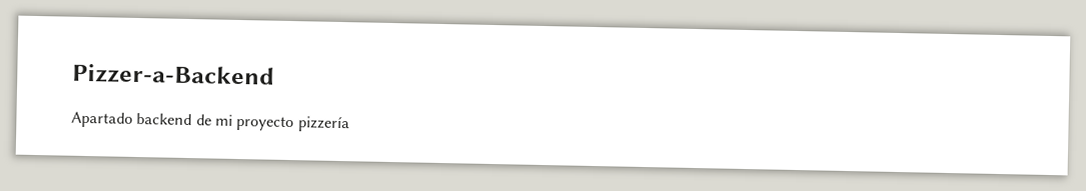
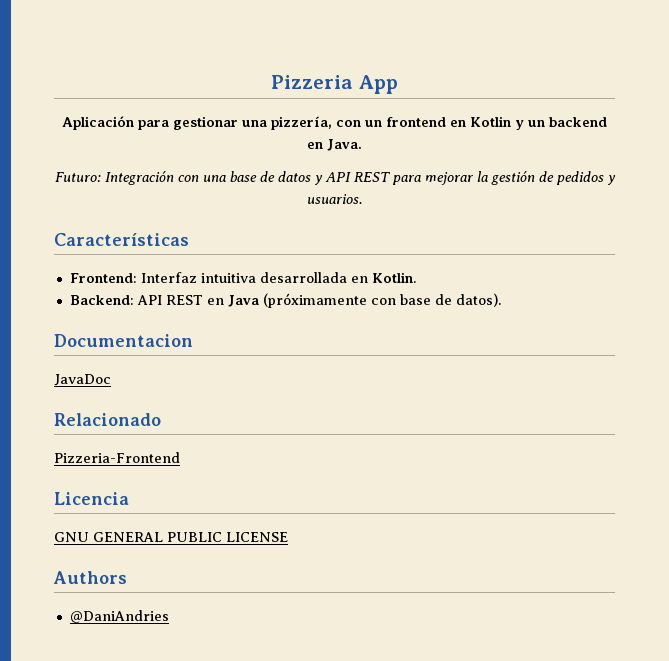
[72,63,275,86] [71,111,350,133] Pizzer-a-Backend // Apartado backend de mi proyecto pizzería -> [271,75,398,94] [62,116,607,130] [307,139,362,151] [54,171,616,185] [307,194,362,204] [54,233,189,246] [69,272,416,283] [69,293,501,308] [54,334,193,347] [54,374,111,386] [54,413,161,426] [54,452,180,463] [54,492,129,505] [54,532,288,542] [53,571,127,584] [69,610,169,623] Pizzeria App // Aplicación para gestionar una pizzería, con un frontend en Kotlin y un backend en Java. // Futuro: Integración con una base de datos y API REST para mejorar la gestión de pedidos y usuarios. // Características // Frontend: Interfaz intuitiva desarrollada en Kotlin. // Backend: API REST en Java (próximamente con base de datos). // Documentacion // JavaDoc // Relacionado // Pizzeria-Frontend // Licencia // GNU GENERAL PUBLIC LICENSE // Authors // @DaniAndries

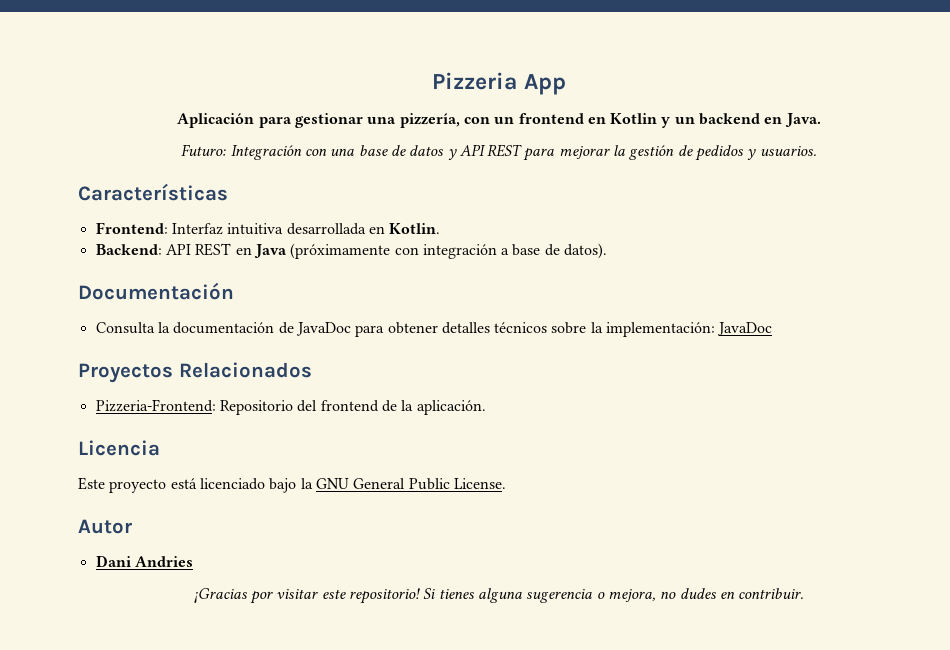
(396, 301) none -> [422,244,510,259] integración a
[54,334,193,347] [54,374,111,386] [54,413,161,426] [54,452,180,463] [54,492,129,505] [54,532,288,542] [53,571,127,584] [69,610,169,623] Documentacion // JavaDoc // Relacionado // Pizzeria-Frontend // Licencia // GNU GENERAL PUBLIC LICENSE // Authors // @DaniAndries -> [78,282,234,300] [95,322,773,337] [78,362,312,383] [95,399,486,415] [78,440,160,456] [78,477,506,493] [78,519,132,534] [95,555,193,567] [193,588,805,604] Documentación // Consulta la documentación de JavaDoc para obtener detalles técnicos sobre la implementación: JavaDoc // Proyectos Relacionados // Pizzeria-Frontend: Repositorio del frontend de la aplicación. // Licencia // Este proyecto está licenciado bajo la GNU General Public License. // Autor // Dani Andries // ¡Gracias por visitar este repositorio! Si tienes alguna sugerencia o mejora, no dudes en contribuir.

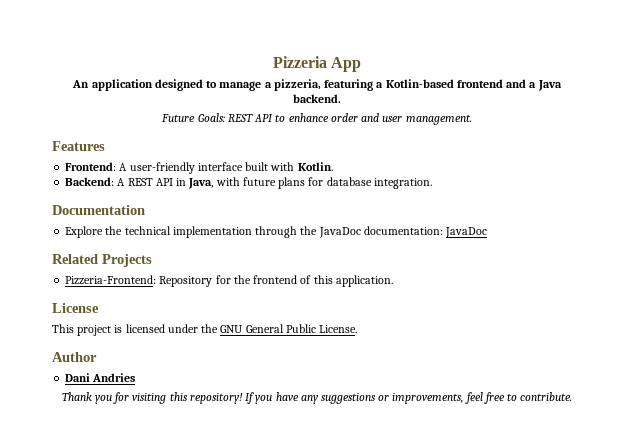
[177,113,821,128] [181,144,817,161] [78,183,228,201] [95,222,441,235] [95,243,608,259] [78,282,234,300] [95,322,716,337] Aplicación para gestionar una pizzería, con un frontend en Kotlin y un backend en Java. // Futuro: Integración con una base de datos y API REST para mejorar la gestión de pedidos y usuarios. // Características // Frontend: Interfaz intuitiva desarrollada en Kotlin. // Backend: API REST en Java (próximamente con integración a base de datos). // Documentación // Consulta la documentación de JavaDoc para obtener detalles técnicos sobre la implementación: -> [72,79,562,91] [293,94,341,103] [161,113,472,125] [52,141,105,151] [65,162,333,174] [65,177,432,189] [52,205,145,215] [65,226,443,238] An application designed to manage a pizzeria, featuring a Kotlin-based frontend and a Java backend. // Future Goals: REST API to enhance order and user management. // Features // Frontend: A user-friendly interface built with Kotlin. // Backend: A REST API in Java, with future plans for database integration. // Documentation // Explore the technical implementation through the JavaDoc documentation:
[78,362,312,383] Proyectos Relacionados -> [52,254,152,267] Related Projects
[219,400,486,415] [78,440,160,456] [78,477,313,493] Repositorio del frontend de la aplicación. // Licencia // Este proyecto está licenciado bajo la -> [159,275,393,287] [52,303,99,313] [52,324,219,336] Repository for the frontend of this application. // License // This project is licensed under the
[78,519,132,534] Autor -> [52,352,97,362] Author
[193,588,805,604] ¡Gracias por visitar este repositorio! Si tienes alguna sugerencia o mejora, no dudes en contribuir. -> [61,392,573,404] Thank you for visiting this repository! If you have any suggestions or improvements, feel free to contribute.

